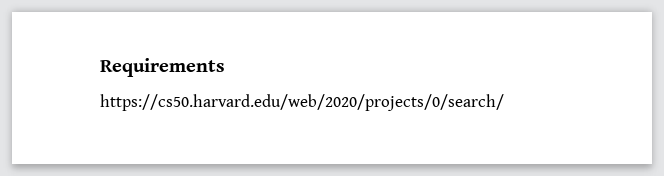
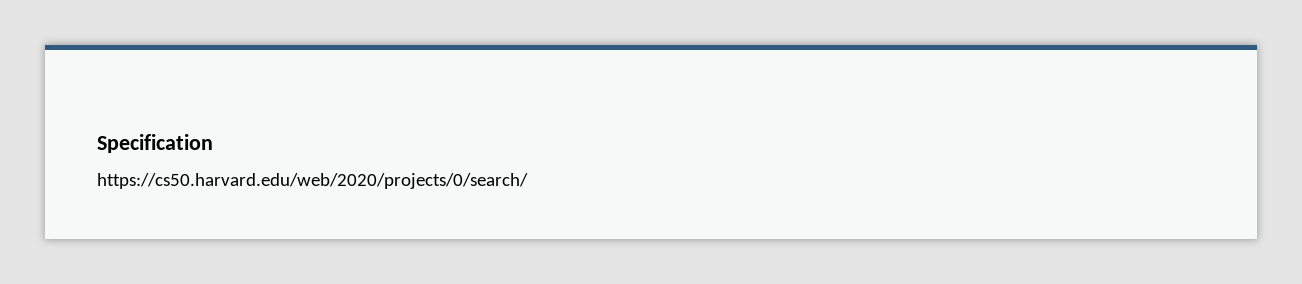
[100,58,225,77] Requirements -> [97,134,213,153] Specification

